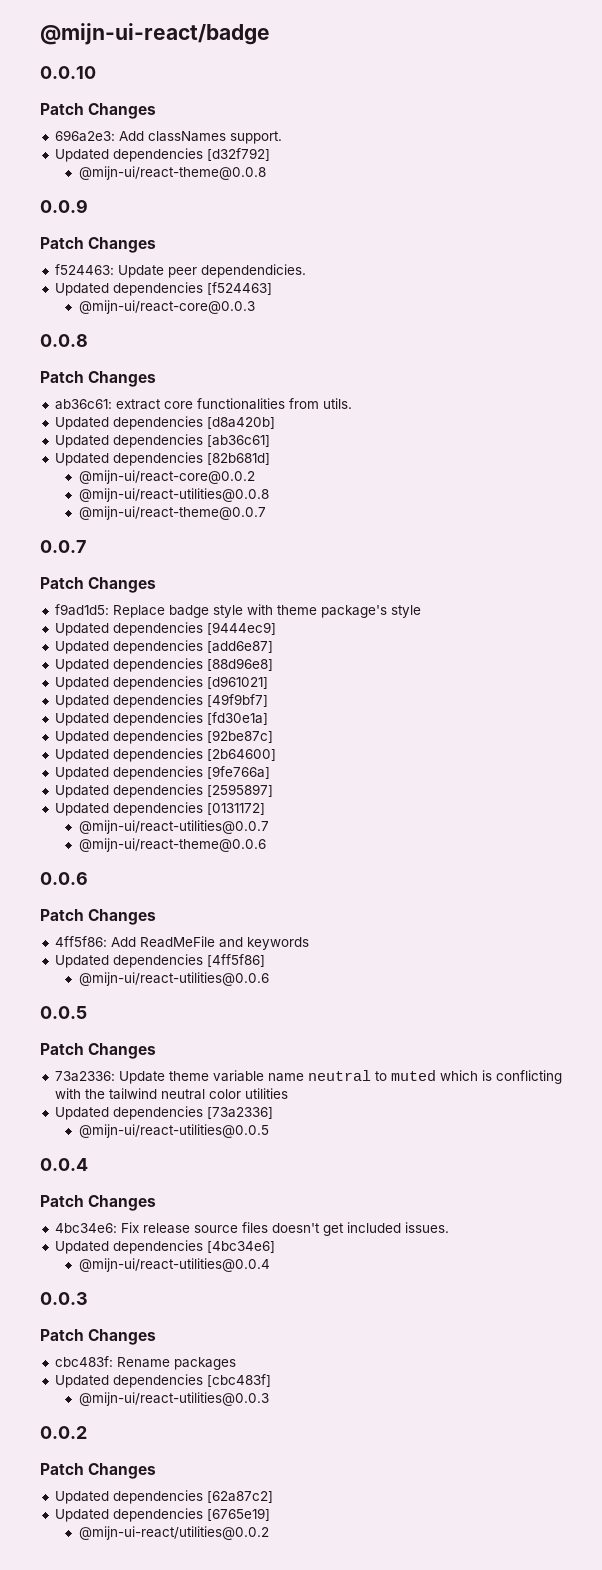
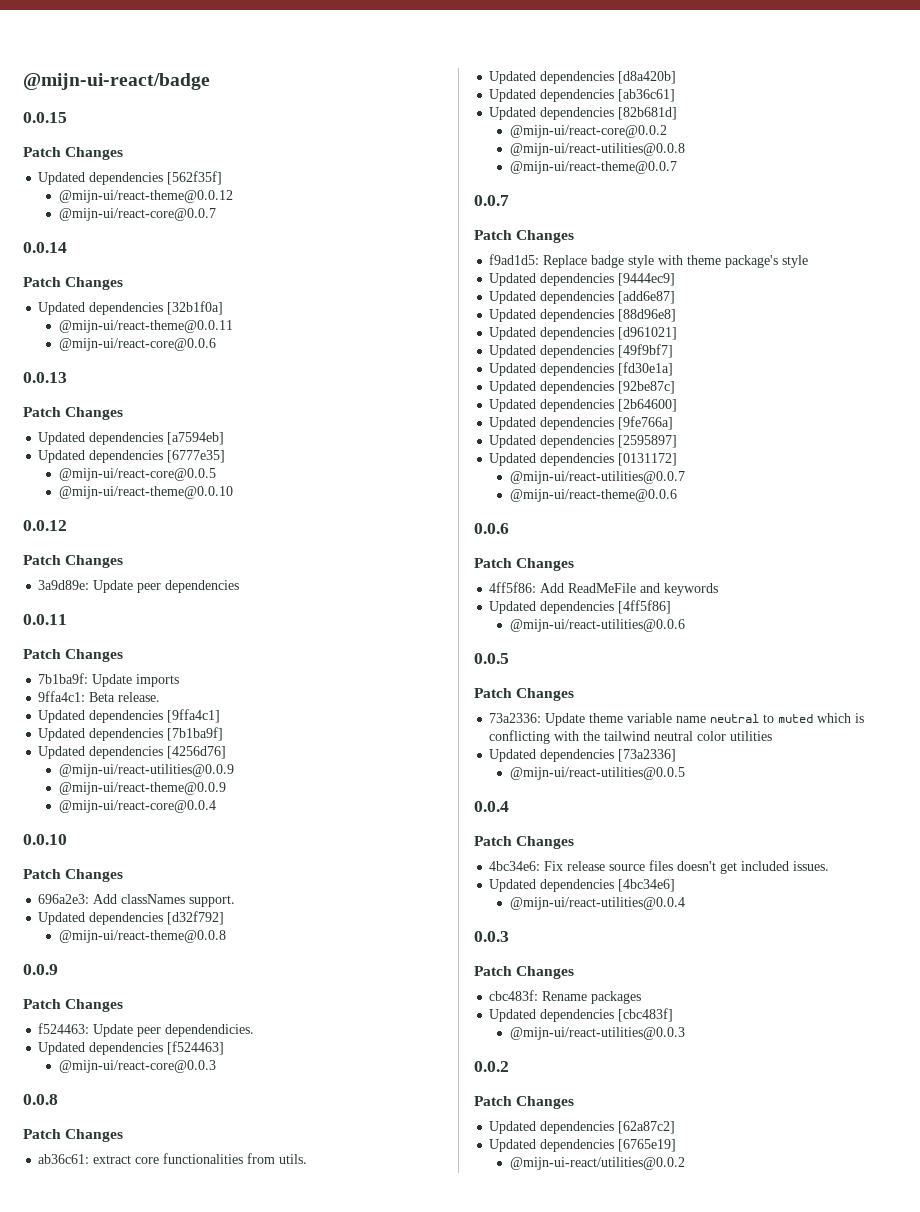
(270, 34) none -> [23,112,67,123] [23,147,124,160] [38,171,223,185] [58,190,233,203] [58,208,216,221] [23,242,67,253] [23,277,124,290] [38,301,224,315] [58,320,233,333] [58,338,216,351] [23,372,67,383] [23,407,124,420] [38,432,225,445] [38,450,226,463] [58,468,216,481] [58,486,233,499] [23,520,67,531] [23,555,124,568] [38,580,240,593] [23,614,67,625] [23,649,124,662] [38,673,180,687] [38,691,161,702] [38,709,221,723] [38,727,224,741] [38,746,227,759] [58,764,234,777] [58,782,226,795] [58,800,216,813] // 0.0.15 // Patch Changes // Updated dependencies [562f35f] // @mijn-ui/react-theme@0.0.12 // @mijn-ui/react-core@0.0.7 // 0.0.14 // Patch Changes // Updated dependencies [32b1f0a] // @mijn-ui/react-theme@0.0.11 // @mijn-ui/react-core@0.0.6 // 0.0.13 // Patch Changes // Updated dependencies [a7594eb] // Updated dependencies [6777e35] // @mijn-ui/react-core@0.0.5 // @mijn-ui/react-theme@0.0.10 // 0.0.12 // Patch Changes // 3a9d89e: Update peer dependencies // 0.0.11 // Patch Changes // 7b1ba9f: Update imports // 9ffa4c1: Beta release. // Updated dependencies [9ffa4c1] // Updated dependencies [7b1ba9f] // Updated dependencies [4256d76] // @mijn-ui/react-utilities@0.0.9 // @mijn-ui/react-theme@0.0.9 // @mijn-ui/react-core@0.0.4

